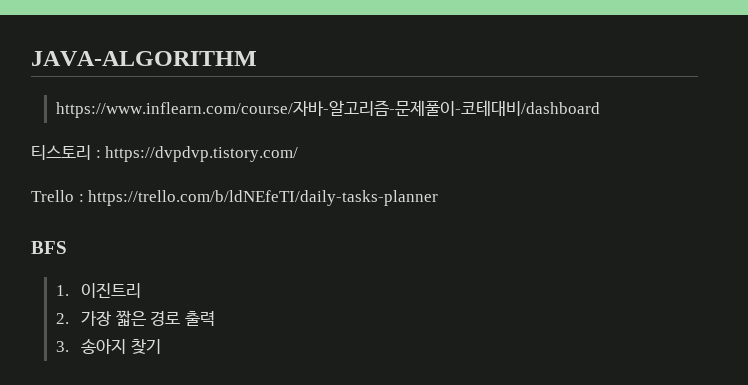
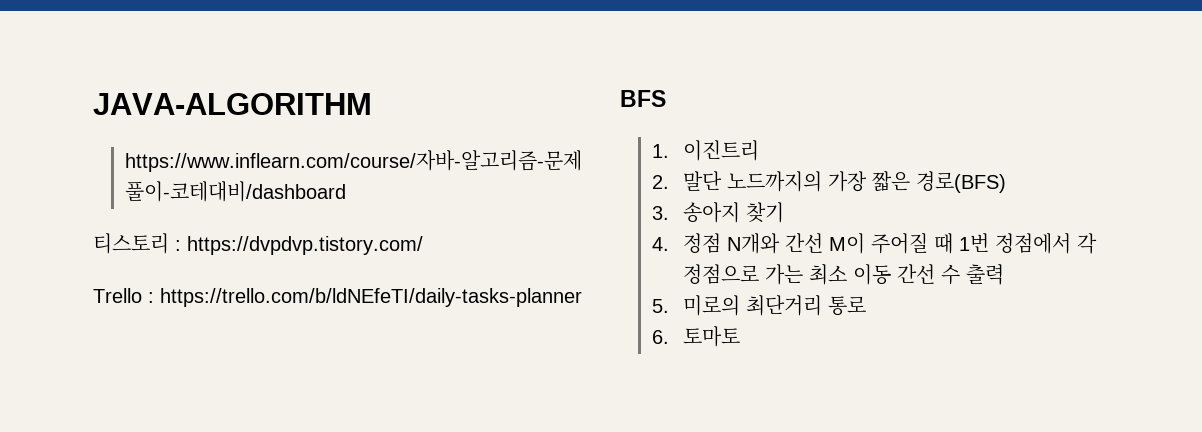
[81,310,215,326] [56,339,161,354] 가장 짧은 경로 출력 // 3. 송아지 찾기 -> [683,171,1007,193] [651,202,785,223] [651,233,1098,254] [683,264,1005,285] [651,295,867,316] [651,326,741,347] 말단 노드까지의 가장 짧은 경로(BFS) // 3. 송아지 찾기 // 4. 정점 N개와 간선 M이 주어질 때 1번 정점에서 각 정점으로 가는 최소 이동 간선 수 출력 // 5. 미로의 최단거리 통로 // 6. 토마토

